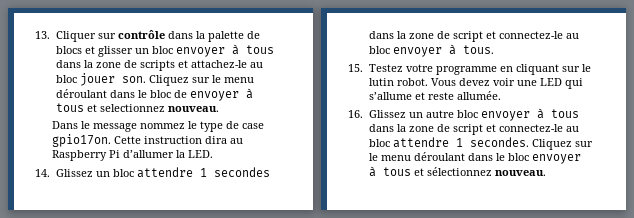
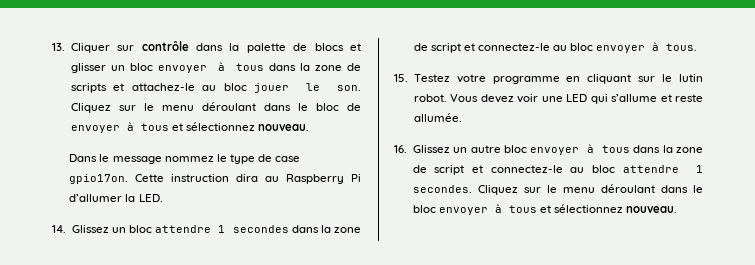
(115, 79) none -> [306,83,321,91] le
[99,104,165,112] selectionnez -> [185,122,255,131] sélectionnez

